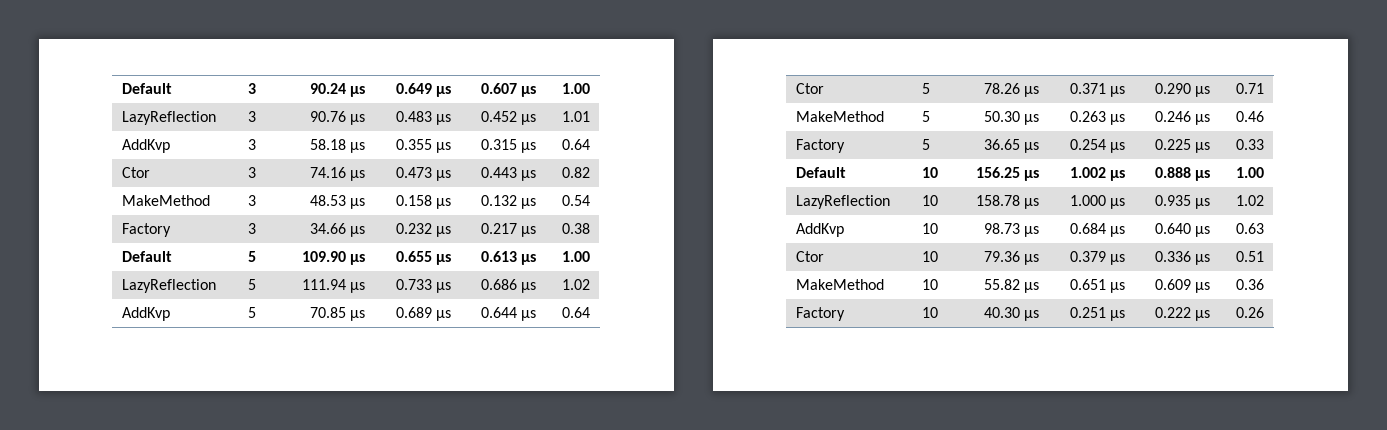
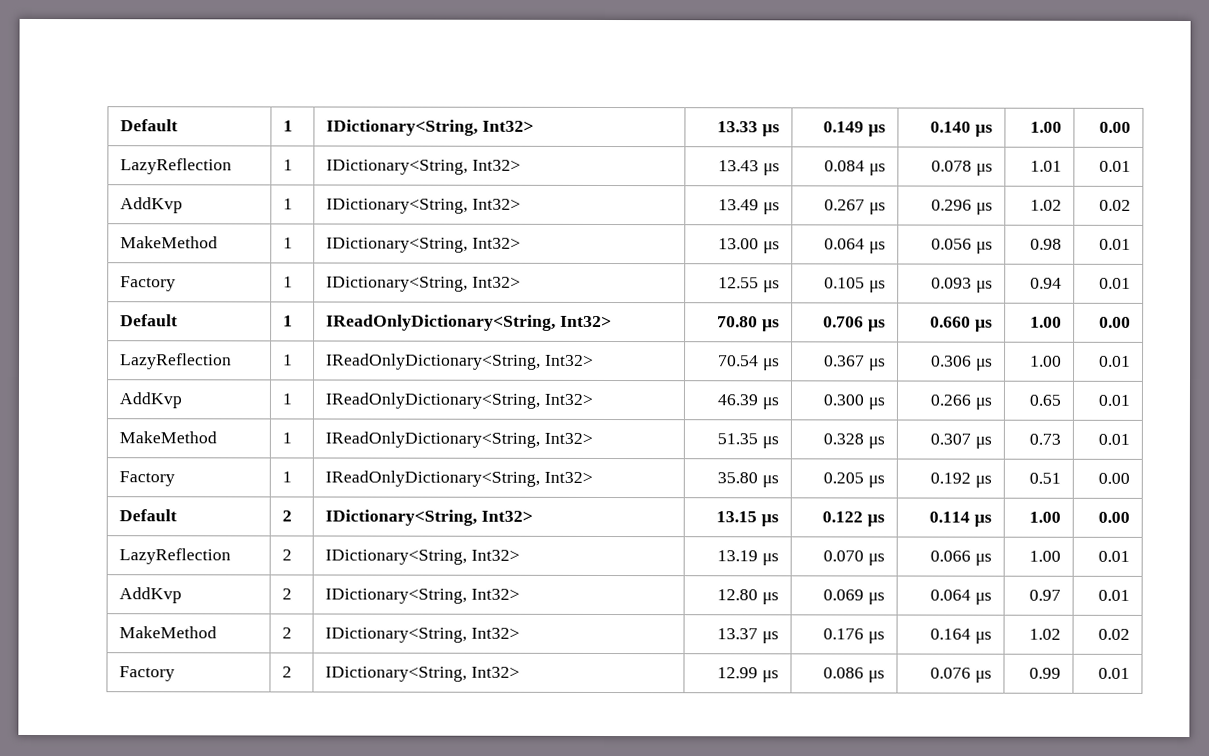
[122,83,173,94] [248,83,257,94] [309,83,365,97] [395,83,451,97] [480,83,536,97] [561,83,590,94] [122,111,217,125] [248,111,257,122] [309,111,365,125] [395,111,451,125] [480,111,517,122] Default | 3 | 90.24 μs | 0.649 μs | 0.607 μs | 1.00 // LazyReflection | 3 | 90.76 μs | 0.483 μs | 0.452 -> [119,119,178,132] [282,120,293,132] [325,119,534,136] [717,121,781,137] [823,121,887,137] [930,121,994,137] [1030,121,1063,133] [1099,121,1132,133] [119,158,232,175] [282,159,293,171] [325,159,521,175] [718,160,781,176] [824,160,887,176] [931,160,973,172] Default | 1 | IDictionary<String, Int32> | 13.33 μs | 0.149 μs | 0.140 μs | 1.00 | 0.00 // LazyReflection | 1 | IDictionary<String, Int32> | 13.43 μs | 0.084 μs | 0.078
[122,139,171,153] [248,139,257,150] [309,139,365,153] [395,139,451,153] [480,139,536,153] [561,139,590,150] [122,167,151,178] [248,167,257,178] [309,167,365,181] [395,167,451,181] [480,167,536,181] [561,167,590,178] [122,195,211,206] [248,195,257,206] [309,195,365,209] [395,195,451,209] [480,195,536,209] [561,195,590,206] [122,223,172,237] [248,223,257,234] [309,223,365,237] [395,223,451,237] [480,223,536,237] [561,223,590,234] [122,251,173,262] [248,251,257,262] [301,251,365,265] [395,251,451,265] [480,251,536,265] [561,251,590,262] [122,279,217,293] [248,279,257,290] [301,279,365,293] [395,279,451,293] [480,279,536,293] [561,279,590,290] [122,307,171,321] [248,307,257,318] [309,307,365,321] [395,307,451,321] [480,307,536,321] [561,307,590,318] [796,83,825,94] [922,83,931,94] [983,83,1039,97] [1069,83,1125,97] [1154,83,1210,97] [1235,83,1264,94] [796,111,885,122] [922,111,931,122] [983,111,1039,125] [1069,111,1125,125] [1154,111,1210,125] [1235,111,1264,122] [796,139,846,153] [922,139,931,150] [983,139,1039,153] [1069,139,1125,153] [1154,139,1210,153] [1235,139,1264,150] [796,167,847,178] [922,167,939,178] [975,167,1039,181] [1069,167,1125,181] [1154,167,1210,181] [1235,167,1264,178] [796,195,891,209] [922,195,939,206] [975,195,1039,209] [1069,195,1125,209] [1154,195,1210,209] [1235,195,1264,206] [796,223,845,237] [922,223,939,234] [983,223,1039,237] [1069,223,1125,237] [1154,223,1210,237] [1235,223,1264,234] [796,251,825,262] [922,251,939,262] [983,251,1039,265] [1069,251,1125,265] [1154,251,1210,265] [1235,251,1264,262] [796,279,885,290] [922,279,939,290] [983,279,1039,293] [1069,279,1125,293] [1154,279,1210,293] [1235,279,1264,290] [796,307,846,321] [922,307,939,318] [983,307,1039,321] [1069,307,1125,321] [1154,307,1210,321] [1235,307,1264,318] // AddKvp | 3 | 58.18 μs | 0.355 μs | 0.315 μs | 0.64 // Ctor | 3 | 74.16 μs | 0.473 μs | 0.443 μs | 0.82 // MakeMethod | 3 | 48.53 μs | 0.158 μs | 0.132 μs | 0.54 // Factory | 3 | 34.66 μs | 0.232 μs | 0.217 μs | 0.38 // Default | 5 | 109.90 μs | 0.655 μs | 0.613 μs | 1.00 // LazyReflection | 5 | 111.94 μs | 0.733 μs | 0.686 μs | 1.02 // AddKvp | 5 | 70.85 μs | 0.689 μs | 0.644 μs | 0.64 // Ctor | 5 | 78.26 μs | 0.371 μs | 0.290 μs | 0.71 // MakeMethod | 5 | 50.30 μs | 0.263 μs | 0.246 μs | 0.46 // Factory | 5 | 36.65 μs | 0.254 μs | 0.225 μs | 0.33 // Default | 10 | 156.25 μs | 1.002 μs | 0.888 μs | 1.00 // LazyReflection | 10 | 158.78 μs | 1.000 μs | 0.935 μs | 1.02 // AddKvp | 10 | 98.73 μs | 0.684 μs | 0.640 μs | 0.63 // Ctor | 10 | 79.36 μs | 0.379 μs | 0.336 μs | 0.51 // MakeMethod | 10 | 55.82 μs | 0.651 μs | 0.609 μs | 0.36 // Factory | 10 | 40.30 μs | 0.251 μs | 0.222 μs | 0.26 -> [1099,160,1132,172] [119,197,183,214] [282,198,293,210] [325,198,521,214] [718,199,781,215] [824,199,887,215] [931,199,994,215] [1030,199,1063,211] [1099,199,1132,211] [119,236,218,249] [282,237,293,249] [325,237,521,253] [718,238,781,254] [824,238,887,254] [931,238,994,254] [1030,238,1063,250] [1099,238,1132,250] [119,276,176,292] [282,276,293,288] [325,276,521,292] [718,277,781,293] [824,277,887,293] [931,277,994,293] [1030,277,1063,289] [1099,277,1132,289] [119,314,178,327] [282,315,293,327] [325,314,612,331] [717,316,781,332] [823,316,887,332] [930,316,994,332] [1030,316,1063,328] [1099,316,1132,328] [119,353,232,370] [282,354,293,366] [325,353,594,370] [718,355,781,371] [824,355,887,371] [931,355,994,371] [1030,355,1063,367] [1099,355,1132,367] [118,392,182,409] [281,393,292,405] [324,392,593,409] [717,394,780,410] [823,394,886,410] [930,394,993,410] [1029,394,1062,406] [1098,394,1131,406] [118,431,217,444] [281,432,292,444] [324,431,593,448] [717,433,780,449] [823,433,886,449] [930,433,993,449] [1029,433,1062,445] [1098,433,1131,445] [118,471,175,487] [281,471,292,483] [324,470,593,487] [717,472,780,488] [823,472,886,488] [930,472,993,488] [1029,472,1062,484] [1098,472,1131,484] [118,509,177,522] [281,510,292,522] [324,509,533,526] [716,511,780,527] [822,511,886,527] [929,511,993,527] [1029,511,1062,523] [1098,511,1131,523] [118,548,231,565] [281,549,292,561] [324,549,520,565] [717,550,780,566] [823,550,886,566] [930,550,993,566] [1029,550,1062,562] [1098,550,1131,562] [118,587,182,604] [281,588,292,600] [324,588,520,604] [717,589,780,605] [823,589,886,605] [930,589,993,605] [1029,589,1062,601] [1098,589,1131,601] [118,626,217,639] [281,627,292,639] [324,627,520,643] [717,628,780,644] [823,628,886,644] [930,628,993,644] [1029,628,1062,640] [1098,628,1131,640] [118,666,175,682] [281,666,292,678] [324,666,520,682] [717,667,780,683] [823,667,886,683] [930,667,993,683] [1029,667,1062,679] [1098,667,1131,679] | 0.01 // AddKvp | 1 | IDictionary<String, Int32> | 13.49 μs | 0.267 μs | 0.296 μs | 1.02 | 0.02 // MakeMethod | 1 | IDictionary<String, Int32> | 13.00 μs | 0.064 μs | 0.056 μs | 0.98 | 0.01 // Factory | 1 | IDictionary<String, Int32> | 12.55 μs | 0.105 μs | 0.093 μs | 0.94 | 0.01 // Default | 1 | IReadOnlyDictionary<String, Int32> | 70.80 μs | 0.706 μs | 0.660 μs | 1.00 | 0.00 // LazyReflection | 1 | IReadOnlyDictionary<String, Int32> | 70.54 μs | 0.367 μs | 0.306 μs | 1.00 | 0.01 // AddKvp | 1 | IReadOnlyDictionary<String, Int32> | 46.39 μs | 0.300 μs | 0.266 μs | 0.65 | 0.01 // MakeMethod | 1 | IReadOnlyDictionary<String, Int32> | 51.35 μs | 0.328 μs | 0.307 μs | 0.73 | 0.01 // Factory | 1 | IReadOnlyDictionary<String, Int32> | 35.80 μs | 0.205 μs | 0.192 μs | 0.51 | 0.00 // Default | 2 | IDictionary<String, Int32> | 13.15 μs | 0.122 μs | 0.114 μs | 1.00 | 0.00 // LazyReflection | 2 | IDictionary<String, Int32> | 13.19 μs | 0.070 μs | 0.066 μs | 1.00 | 0.01 // AddKvp | 2 | IDictionary<String, Int32> | 12.80 μs | 0.069 μs | 0.064 μs | 0.97 | 0.01 // MakeMethod | 2 | IDictionary<String, Int32> | 13.37 μs | 0.176 μs | 0.164 μs | 1.02 | 0.02 // Factory | 2 | IDictionary<String, Int32> | 12.99 μs | 0.086 μs | 0.076 μs | 0.99 | 0.01

